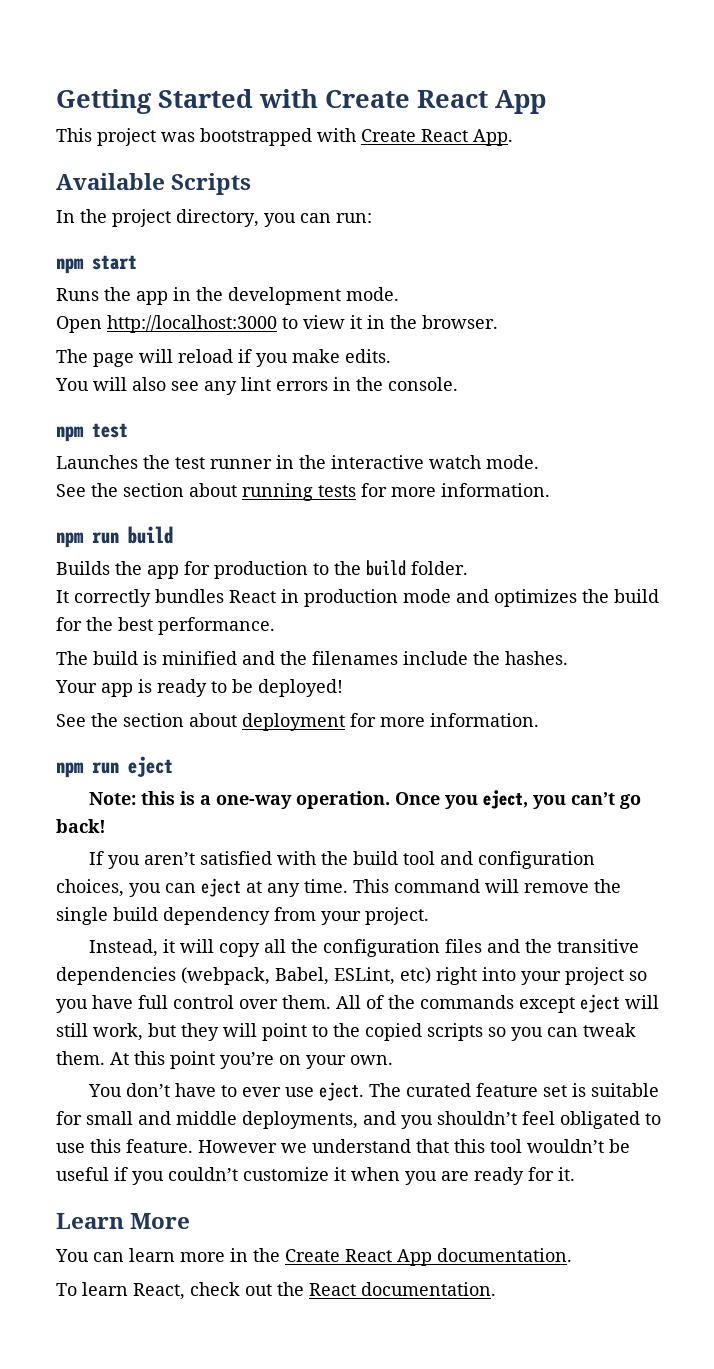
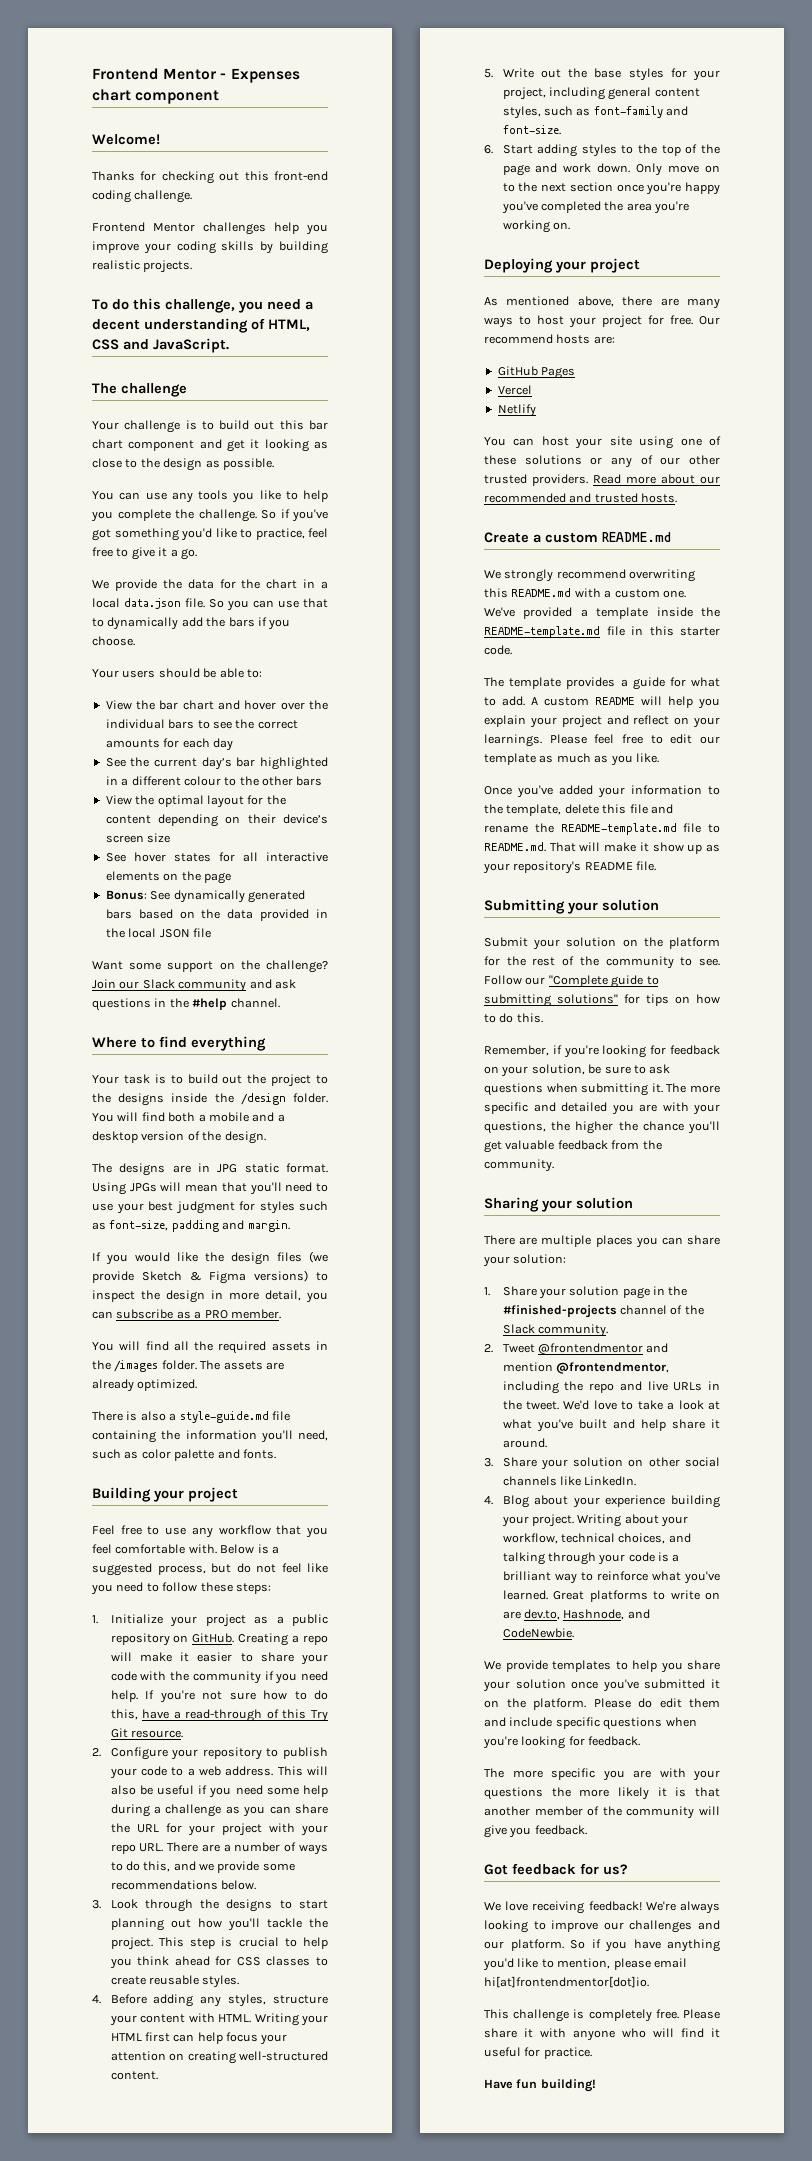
[56,89,546,114] [56,128,513,146] [56,173,252,195] [56,209,372,227] [56,255,137,274] [56,287,399,305] [56,315,498,333] [56,349,391,367] [55,377,458,395] [56,423,128,442] [56,455,539,469] [56,483,550,501] [56,526,173,548] [56,560,468,579] [56,589,659,607] [56,617,275,635] [56,651,568,665] [55,679,343,697] [56,713,539,731] [56,756,173,778] [88,790,641,809] [56,819,106,833] [88,851,595,869] [56,878,621,897] [56,907,429,925] [88,939,639,957] [56,967,647,985] [56,994,659,1013] [56,1023,636,1041] [56,1051,393,1069] [87,1082,659,1101] [56,1111,661,1129] [56,1139,630,1153] [56,1167,575,1185] [56,1213,191,1229] [55,1248,572,1266] [56,1282,496,1300] Getting Started with Create React App // This project was bootstrapped with Create React App. // Available Scripts // In the project directory, you can run: // npm start // Runs the app in the development mode. // Open http://localhost:3000 to view it in the browser. // The page will reload if you make edits. // You will also see any lint errors in the console. // npm test // Launches the test runner in the interactive watch mode. // See the section about running tests for more information. // npm run build // Builds the app for production to the build folder. // It correctly bundles React in production mode and optimizes the build for the best performance. // The build is minified and the filenames include the hashes. // Your app is ready to be deployed! // See the section about deployment for more information. // npm run eject // Note: this is a one-way operation. Once you eject, you can’t go back! // If you aren’t satisfied with the build tool and configuration choices, you can eject at any time. This command will remove the single build dependency from your project. // Instead, it will copy all the configuration files and the transitive dependencies (webpack, Babel, ESLint, etc) right into your project so you have full control over them. All of the commands except eject will still work, but they will point to the copied scripts so you can tweak them. At this point you’re on your own. // You don’t have to ever use eject. The curated feature set is suitable for small and middle deployments, and you shouldn’t feel obligated to use this feature. However we understand that this tool wouldn’t be useful if you couldn’t customize it when you are ready for it. // Learn More // You can learn more in the Create React App documentation. // To learn React, check out the React documentation. -> [92,68,300,83] [92,89,220,104] [92,134,160,145] [92,171,328,184] [92,190,193,203] [92,222,328,235] [92,241,328,254] [92,260,193,273] [92,298,313,313] [92,318,310,333] [92,338,229,353] [92,383,187,397] [92,420,328,433] [92,439,329,452] [92,458,274,471] [92,490,328,503] [91,509,328,522] [92,528,328,541] [92,547,197,560] [92,579,328,591] [92,598,328,611] [92,617,291,630] [92,636,135,646] [92,668,262,678] [105,700,328,710] [105,719,298,729] [105,738,233,751] [105,757,328,770] [105,776,323,786] [105,795,286,808] [105,814,328,827] [105,833,171,843] [105,852,328,862] [105,871,231,884] [105,890,305,903] [105,909,328,921] [105,928,211,938] [92,960,328,973] [92,979,296,992] [92,998,280,1011] [92,1036,266,1051] [92,1074,328,1087] [92,1093,328,1106] [92,1112,285,1122] [92,1131,266,1144] [92,1163,328,1176] [92,1182,328,1195] [92,1201,328,1214] [92,1220,290,1232] [92,1251,328,1265] [92,1270,328,1284] [92,1290,328,1303] [92,1309,281,1319] [92,1341,328,1354] [92,1360,284,1372] [92,1379,198,1392] [92,1411,290,1423] [92,1430,328,1443] [92,1449,276,1461] [92,1487,238,1502] [92,1525,328,1538] [92,1544,279,1554] [92,1563,328,1576] [91,1582,271,1595] [92,1614,328,1627] [110,1633,328,1646] [110,1652,328,1665] [110,1671,328,1684] [110,1690,328,1703] [110,1709,328,1722] [110,1728,183,1738] [92,1747,328,1760] [109,1766,328,1779] [110,1785,328,1798] [110,1804,328,1817] [110,1823,328,1836] [110,1842,328,1855] [110,1861,295,1873] [110,1880,256,1890] [92,1899,328,1912] [110,1918,328,1931] [110,1937,328,1950] [109,1956,328,1969] [110,1975,240,1988] [92,1994,328,2007] [109,2013,328,2026] [110,2032,288,2045] [110,2051,328,2064] [110,2071,158,2080] [484,68,720,81] [502,87,700,100] [502,106,689,119] [502,125,561,135] [484,144,720,157] [502,163,720,176] [502,182,720,195] [501,201,690,214] [502,220,570,233] [484,258,640,273] [484,296,720,309] [484,315,720,328] [484,334,615,344] [497,366,576,379] [497,385,532,395] [497,404,536,417] [484,436,721,449] [484,455,720,468] [484,474,720,486] [484,493,678,503] [484,532,671,543] [484,569,696,582] [484,588,686,598] [484,607,720,619] [484,626,720,638] [484,645,512,655] [484,677,720,690] [484,696,720,709] [484,715,720,728] [484,734,720,747] [484,753,659,766] [484,785,720,798] [484,804,673,816] [484,823,720,835] [484,842,720,854] [483,861,657,874] [484,899,659,914] [484,937,720,950] [484,956,720,969] [484,975,659,988] [484,994,720,1007] [484,1013,543,1023] [484,1045,720,1058] [484,1064,671,1077] [484,1083,720,1096] [484,1102,720,1115] [484,1121,720,1134] [484,1140,662,1153] [484,1159,554,1172] [484,1197,633,1212] [484,1235,720,1248] [483,1254,567,1267] [484,1286,688,1299] [502,1305,704,1318] [502,1324,608,1337] [484,1343,669,1355] [502,1362,669,1374] [502,1381,720,1394] [502,1400,720,1410] [502,1419,720,1432] [502,1438,547,1448] [484,1457,720,1470] [502,1476,637,1486] [484,1495,720,1508] [501,1514,689,1527] [502,1533,691,1544] [502,1552,680,1565] [502,1571,720,1584] [502,1590,720,1602] [502,1609,650,1620] [502,1628,574,1638] [484,1660,720,1673] [483,1679,720,1692] [484,1698,720,1710] [484,1717,697,1730] [483,1736,641,1749] [484,1768,720,1781] [484,1787,720,1800] [484,1806,720,1819] [484,1825,587,1838] [484,1863,628,1875] [484,1901,720,1914] [484,1920,720,1933] [484,1939,720,1952] [483,1958,687,1971] [484,1976,649,1988] [484,2009,720,2022] [484,2028,720,2041] [484,2047,592,2059] [484,2079,596,2092] Frontend Mentor - Expenses chart component // Welcome! // Thanks for checking out this front-end coding challenge. // Frontend Mentor challenges help you improve your coding skills by building realistic projects. // To do this challenge, you need a decent understanding of HTML, CSS and JavaScript. // The challenge // Your challenge is to build out this bar chart component and get it looking as close to the design as possible. // You can use any tools you like to help you complete the challenge. So if you've got something you'd like to practice, feel free to give it a go. // We provide the data for the chart in a local data.json file. So you can use that to dynamically add the bars if you choose. // Your users should be able to: // View the bar chart and hover over the individual bars to see the correct amounts for each day // See the current day’s bar highlighted in a different colour to the other bars // View the optimal layout for the content depending on their device’s screen size // See hover states for all interactive elements on the page // Bonus: See dynamically generated bars based on the data provided in the local JSON file // Want some support on the challenge? Join our Slack community and ask questions in the #help channel. // Where to find everything // Your task is to build out the project to the designs inside the /design folder. You will find both a mobile and a desktop version of the design. // The designs are in JPG static format. Using JPGs will mean that you'll need to use your best judgment for styles such as font-size, padding and margin. // If you would like the design files (we provide Sketch & Figma versions) to inspect the design in more detail, you can subscribe as a PRO member. // You will find all the required assets in the /images folder. The assets are already optimized. // There is also a style-guide.md file containing the information you'll need, such as color palette and fonts. // Building your project // Feel free to use any workflow that you feel comfortable with. Below is a suggested process, but do not feel like you need to follow these steps: // 1. Initialize your project as a public repository on GitHub. Creating a repo will make it easier to share your code with the community if you need help. If you're not sure how to do this, have a read-through of this Try Git resource. // 2. Configure your repository to publish your code to a web address. This will also be useful if you need some help during a challenge as you can share the URL for your project with your repo URL. There are a number of ways to do this, and we provide some recommendations below. // 3. Look through the designs to start planning out how you'll tackle the project. This step is crucial to help you think ahead for CSS classes to create reusable styles. // 4. Before adding any styles, structure your content with HTML. Writing your HTML first can help focus your attention on creating well-structured content. // 5. Write out the base styles for your project, including general content styles, such as font-family and font-size. // 6. Start adding styles to the top of the page and work down. Only move on to the next section once you're happy you've completed the area you're working on. // Deploying your project // As mentioned above, there are many ways to host your project for free. Our recommend hosts are: // GitHub Pages // Vercel // Netlify // You can host your site using one of these solutions or any of our other trusted providers. Read more about our recommended and trusted hosts. // Create a custom README.md // We strongly recommend overwriting this README.md with a custom one. We've provided a template inside the README-template.md file in this starter code. // The template provides a guide for what to add. A custom README will help you explain your project and reflect on your learnings. Please feel free to edit our template as much as you like. // Once you've added your information to the template, delete this file and rename the README-template.md file to README.md. That will make it show up as your repository's README file. // Submitting your solution // Submit your solution on the platform for the rest of the community to see. Follow our "Complete guide to submitting solutions" for tips on how to do this. // Remember, if you're looking for feedback on your solution, be sure to ask questions when submitting it. The more specific and detailed you are with your questions, the higher the chance you'll get valuable feedback from the community. // Sharing your solution // There are multiple places you can share your solution: // 1. Share your solution page in the #finished-projects channel of the Slack community. // 2. Tweet @frontendmentor and mention @frontendmentor, including the repo and live URLs in the tweet. We'd love to take a look at what you've built and help share it around. // 3. Share your solution on other social channels like LinkedIn. // 4. Blog about your experience building your project. Writing about your workflow, technical choices, and talking through your code is a brilliant way to reinforce what you've learned. Great platforms to write on are dev.to, Hashnode, and CodeNewbie. // We provide templates to help you share your solution once you've submitted it on the platform. Please do edit them and include specific questions when you're looking for feedback. // The more specific you are with your questions the more likely it is that another member of the community will give you feedback. // Got feedback for us? // We love receiving feedback! We're always looking to improve our challenges and our platform. So if you have anything you'd like to mention, please email hi[at]frontendmentor[dot]io. // This challenge is completely free. Please share it with anyone who will find it useful for practice. // Have fun building!

